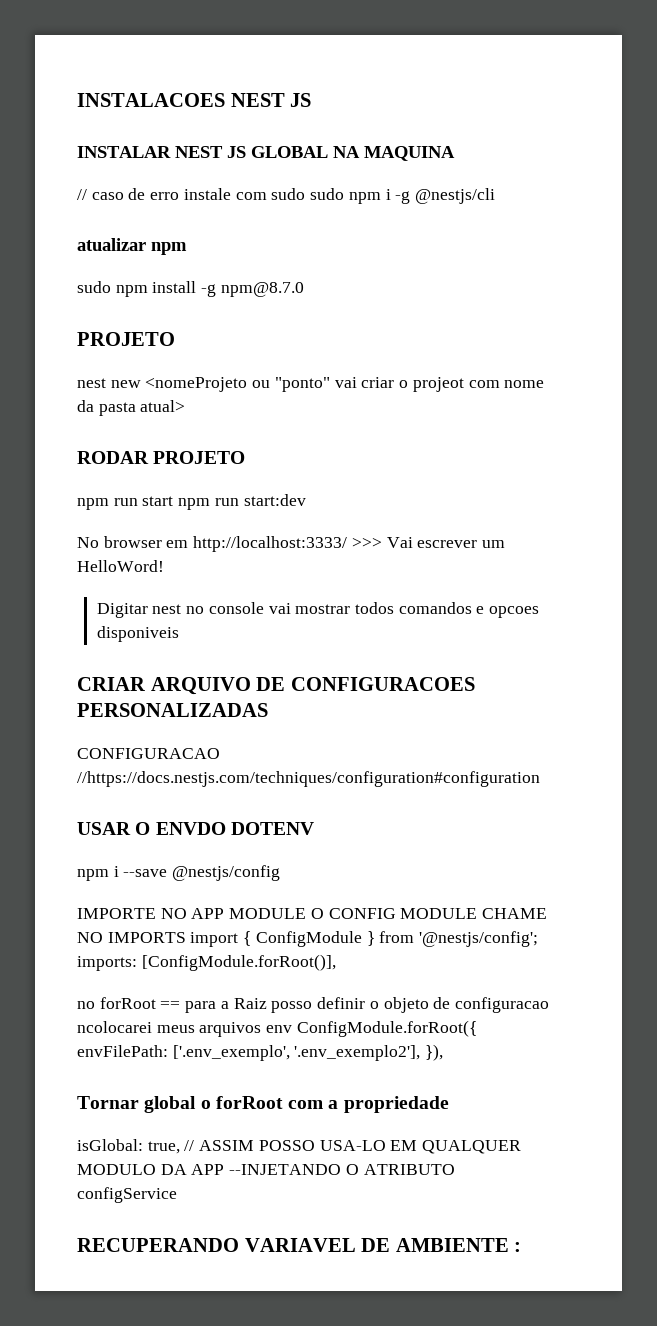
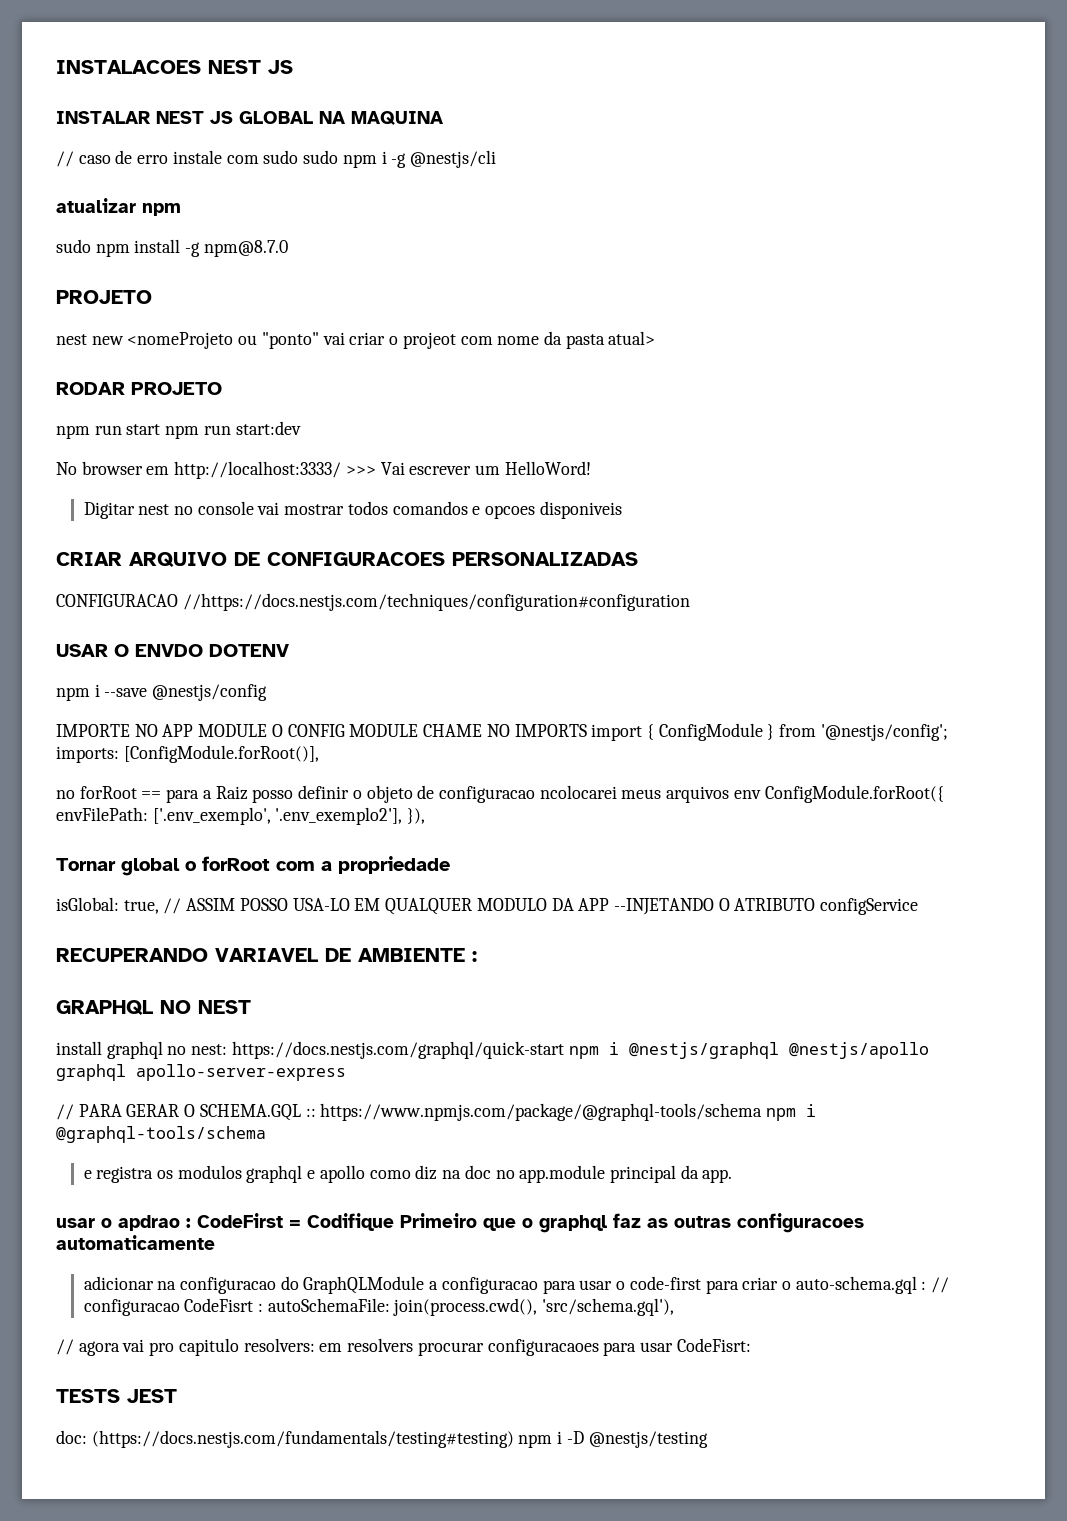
(522, 1247) none -> [56,1000,251,1015] [56,1041,929,1059] [56,1064,346,1081] [56,1103,817,1121] [56,1126,266,1143] [83,1165,733,1183] [56,1213,864,1233] [56,1235,215,1250] [83,1276,950,1294] [83,1298,675,1316] [56,1338,751,1356] [56,1389,177,1403] [56,1430,708,1448] // GRAPHQL NO NEST // install graphql no nest: https://docs.nestjs.com/graphql/quick-start npm i @nestjs/graphql @nestjs/apollo graphql apollo-server-express // // PARA GERAR O SCHEMA.GQL :: https://www.npmjs.com/package/@graphql-tools/schema npm i @graphql-tools/schema // e registra os modulos graphql e apollo como diz na doc no app.module principal da app. // usar o apdrao : CodeFirst = Codifique Primeiro que o graphql faz as outras configuracoes automaticamente // adicionar na configuracao do GraphQLModule a configuracao para usar o code-first para criar o auto-schema.gql : // configuracao CodeFisrt : autoSchemaFile: join(process.cwd(), 'src/schema.gql'), // // agora vai pro capitulo resolvers: em resolvers procurar configuracaoes para usar CodeFisrt: // TESTS JEST // doc: (https://docs.nestjs.com/fundamentals/testing#testing) npm i -D @nestjs/testing

